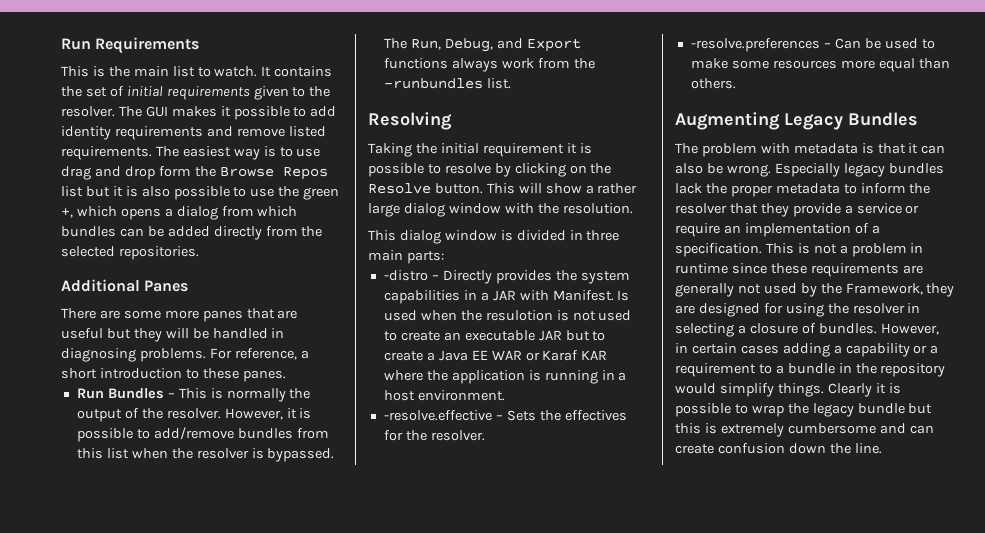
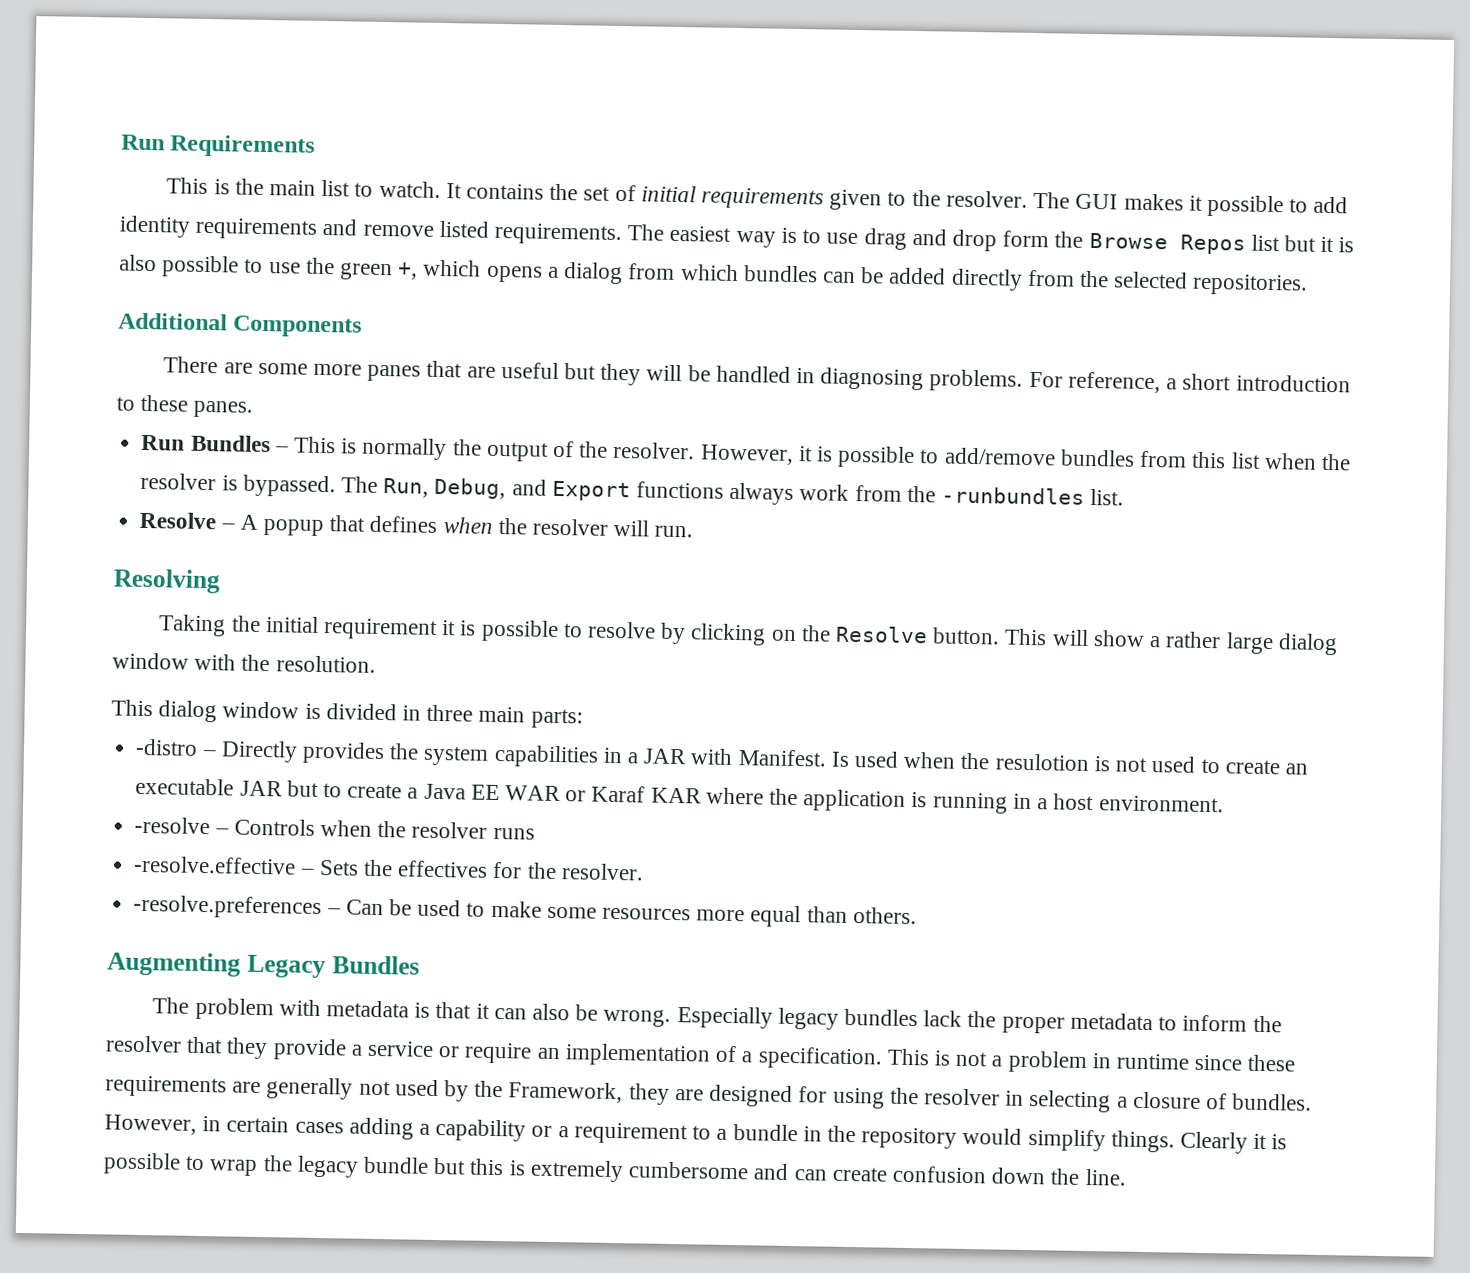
[144,280,189,292] Panes -> [233,315,363,338] Components
(511, 83) none -> [139,511,694,538] // Resolve – A popup that defines when the resolver will run.
(505, 395) none -> [134,816,535,840] // -resolve – Controls when the resolver runs

